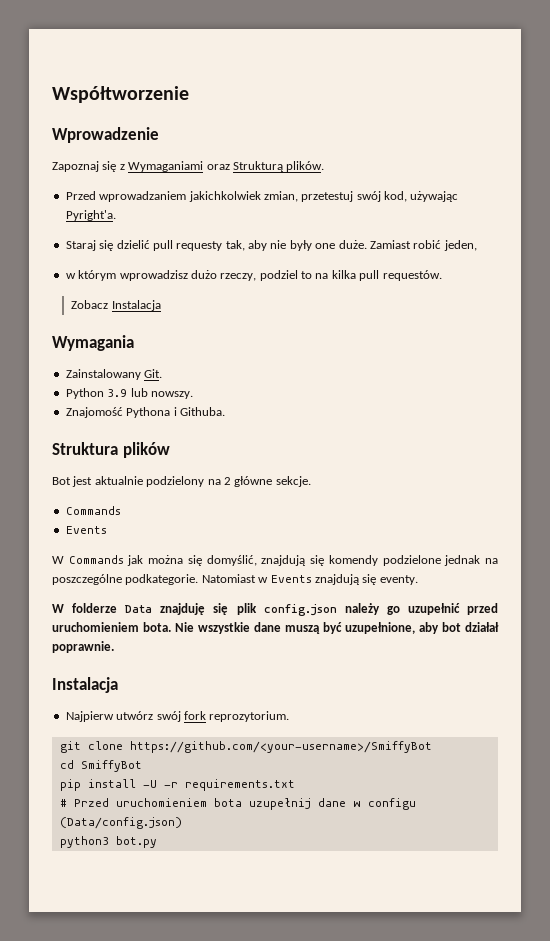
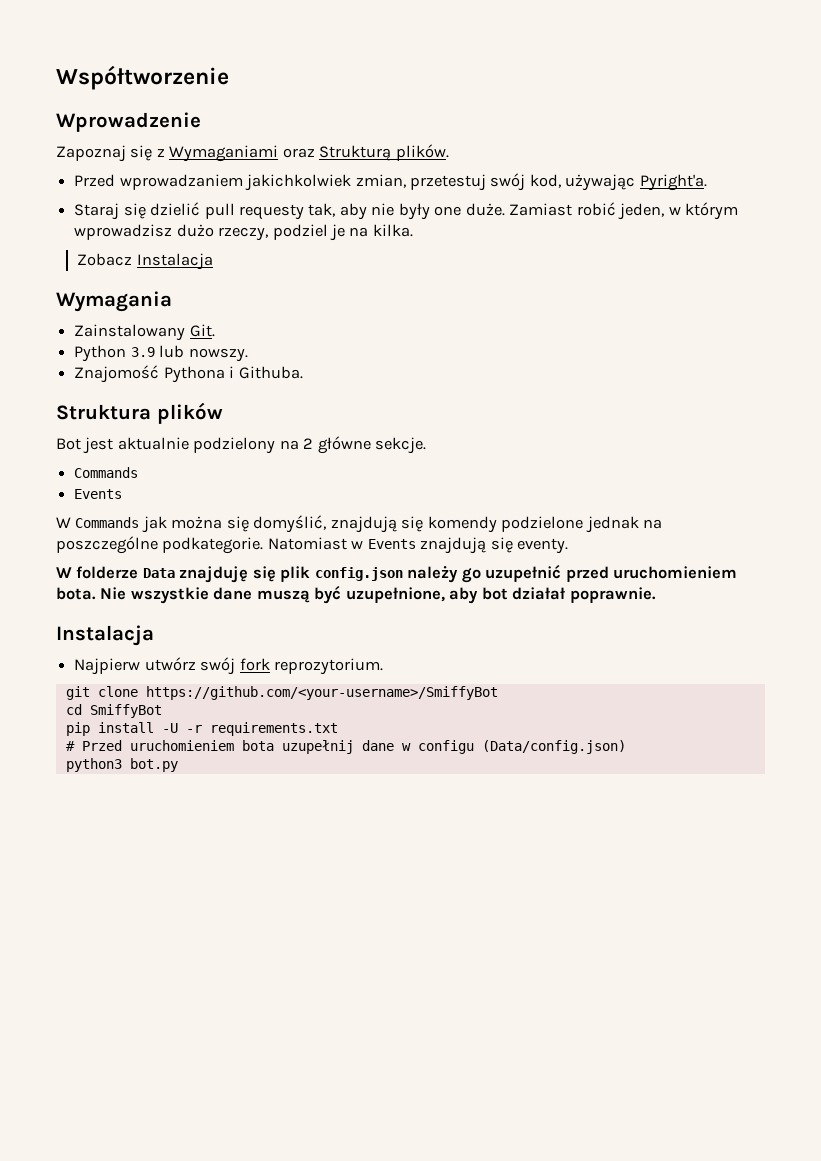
(477, 245) // -> (665, 211) none
[301,270,442,281] to na kilka pull requestów. -> [329,224,413,241] je na kilka.

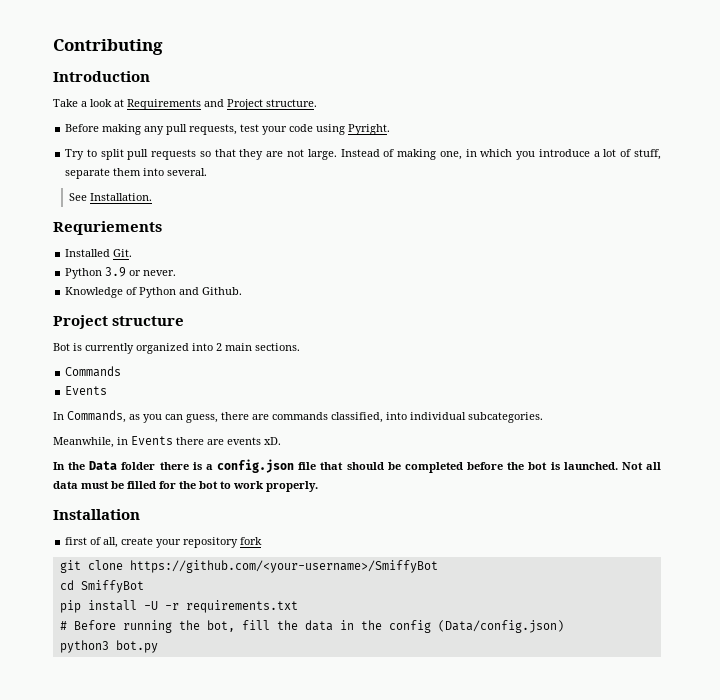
[56,65,229,90] [56,112,201,132] [56,144,449,162] [74,173,707,191] [74,202,738,220] [74,224,413,241] [77,253,213,270] [56,291,172,312] [74,324,215,341] [74,345,248,362] [74,365,303,383] [56,402,223,424] [56,436,427,454] [74,467,139,478] [74,489,123,499] [56,515,663,533] [56,536,569,554] [56,564,738,583] [56,585,656,604] [56,625,154,646] [74,657,236,675] Współtworzenie // Wprowadzenie // Zapoznaj się z Wymaganiami oraz Strukturą plików. // Przed wprowadzaniem jakichkolwiek zmian, przetestuj swój kod, używając Pyright'a. // Staraj się dzielić pull requesty tak, aby nie były one duże. Zamiast robić jeden, w którym wprowadzisz dużo rzeczy, podziel je na kilka. // Zobacz Instalacja // Wymagania // Zainstalowany Git. // Python 3.9 lub nowszy. // Znajomość Pythona i Githuba. // Struktura plików // Bot jest aktualnie podzielony na 2 główne sekcje. // Commands // Events // W Commands jak można się domyślić, znajdują się komendy podzielone jednak na poszczególne podkategorie. Natomiast w Events znajdują się eventy. // W folderze Data znajduję się plik config.json należy go uzupełnić przed uruchomieniem bota. Nie wszystkie dane muszą być uzupełnione, aby bot działał poprawnie. // Instalacja // Najpierw utwórz swój -> [53,39,163,55] [53,71,150,82] [53,99,317,110] [65,124,391,135] [65,149,661,160] [65,168,208,179] [68,193,152,201] [53,221,162,235] [65,249,133,257] [65,267,177,279] [65,287,243,298] [53,315,185,329] [53,343,300,354] [65,366,122,377] [65,386,108,395] [53,410,543,423] [53,436,281,448] [53,459,661,473] [53,481,318,492] [53,509,140,520] [65,537,239,548] Contributing // Introduction // Take a look at Requirements and Project structure. // Before making any pull requests, test your code using Pyright. // Try to split pull requests so that they are not large. Instead of making one, in which you introduce a lot of stuff, separate them into several. // See Installation. // Requriements // Installed Git. // Python 3.9 or never. // Knowledge of Python and Github. // Project structure // Bot is currently organized into 2 main sections. // Commands // Events // In Commands, as you can guess, there are commands classified, into individual subcategories. // Meanwhile, in Events there are events xD. // In the Data folder there is a config.json file that should be completed before the bot is launched. Not all data must be filled for the bot to work properly. // Installation // first of all, create your repository
[273,658,383,675] reprozytorium. -> (263, 541) none
[81,740,474,754] Przed uruchomieniem bota uzupełnij dane w configu -> [73,620,431,633] Before running the bot, fill the data in the config

